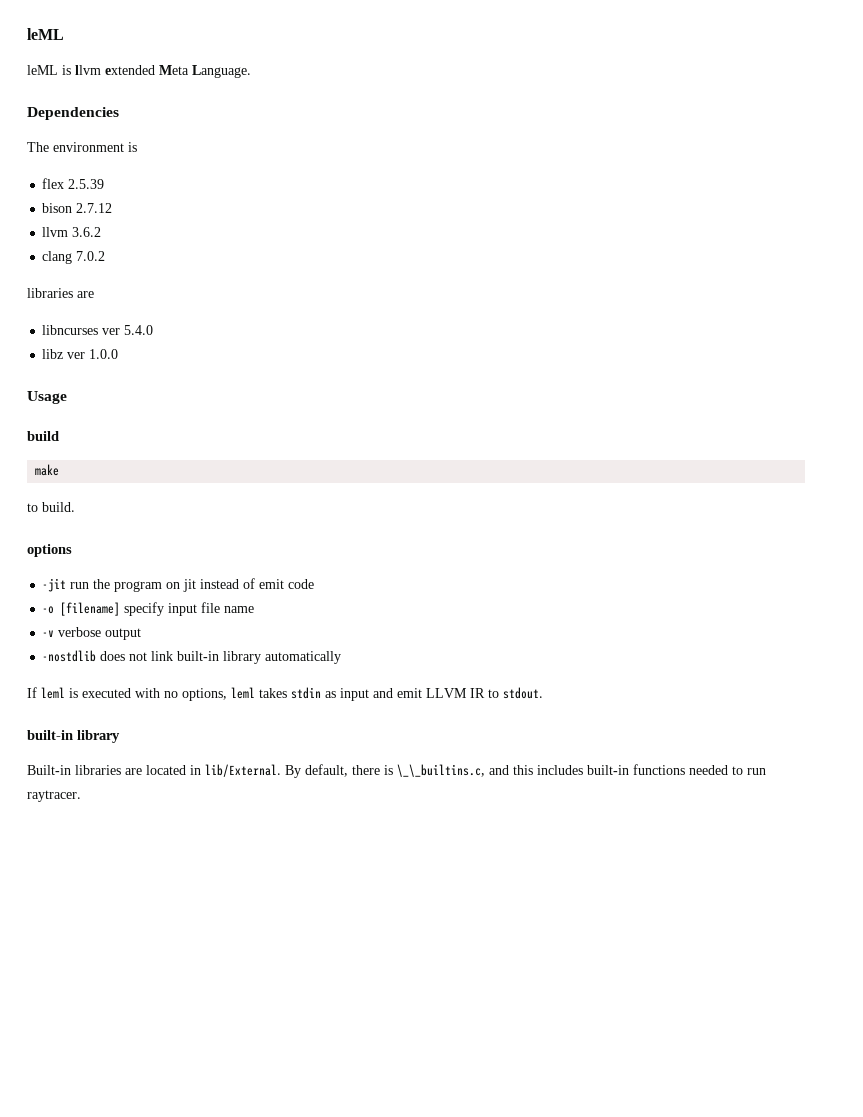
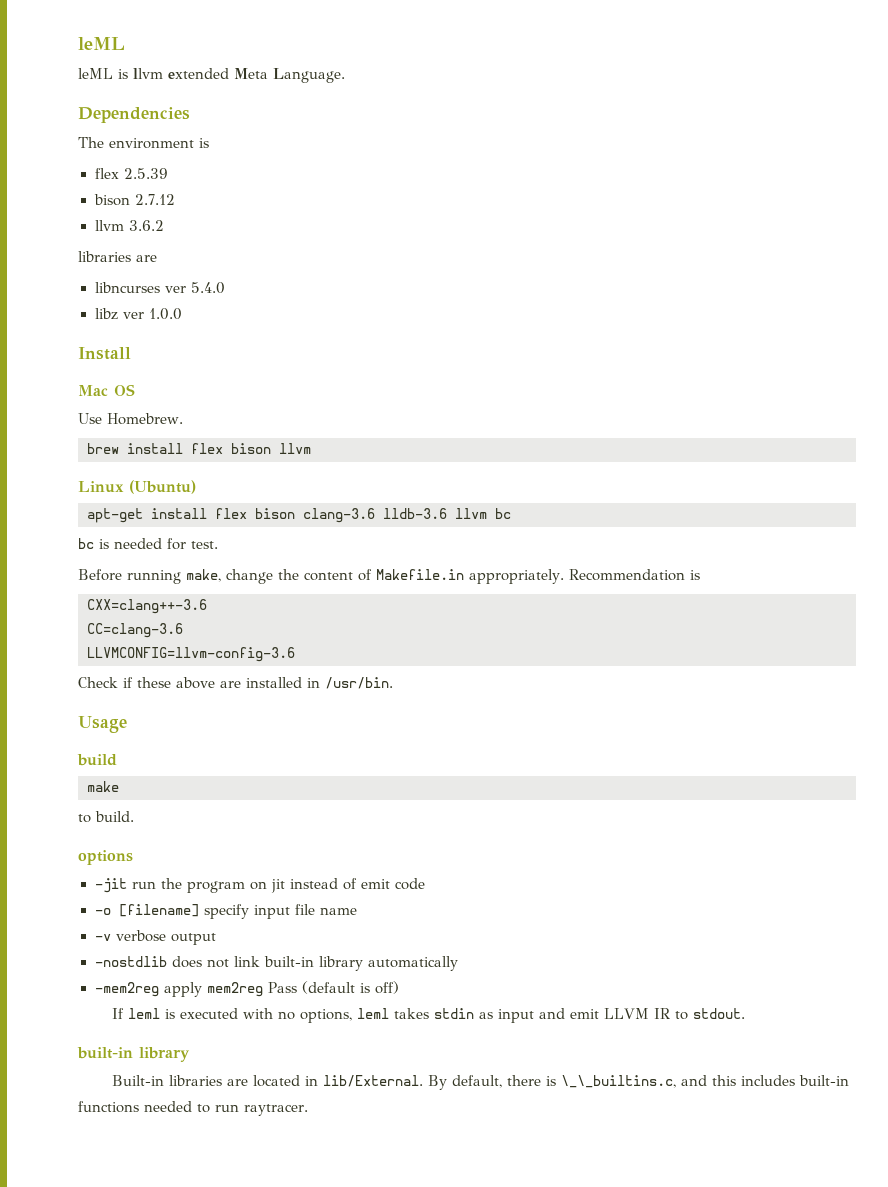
[42,251,106,264] // clang 7.0.2 -> (164, 225) none
(119, 354) none -> [78,347,131,360] [78,384,135,396] [78,413,183,425] [87,443,311,454] [78,480,196,494] [87,508,511,523] [78,538,218,550] [78,569,700,584] [87,599,207,614] [87,623,183,638] [87,647,295,662] [78,677,393,689] // Install // Mac OS // Use Homebrew. // brew install flex bison llvm // Linux (Ubuntu) // apt-get install flex bison clang-3.6 lldb-3.6 llvm bc // bc is needed for test. // Before running make, change the content of Makefile.in appropriately. Recommendation is // CXX=clang++-3.6 // CC=clang-3.6 // LLVMCONFIG=llvm-config-3.6 // Check if these above are installed in /usr/bin.
(342, 657) none -> [94,981,399,997] // -mem2reg apply mem2reg Pass (default is off)

